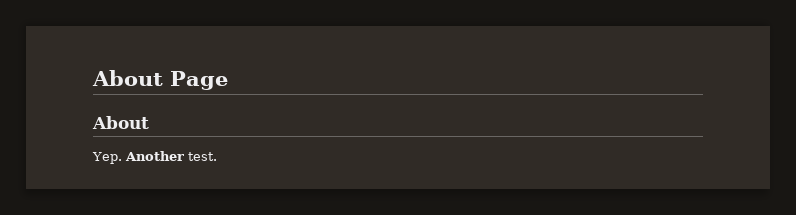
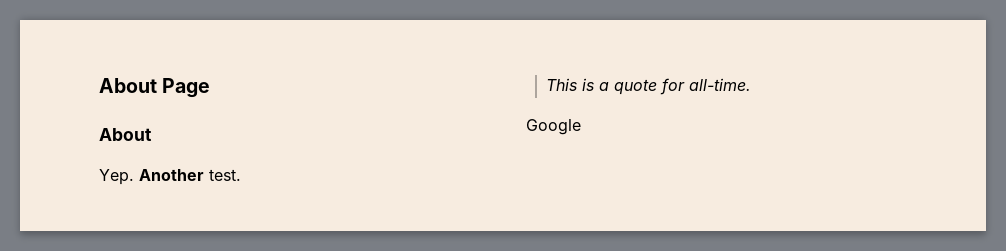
(217, 156) none -> [545,78,751,95] [526,119,581,135] // This is a quote for all-time. // Google

